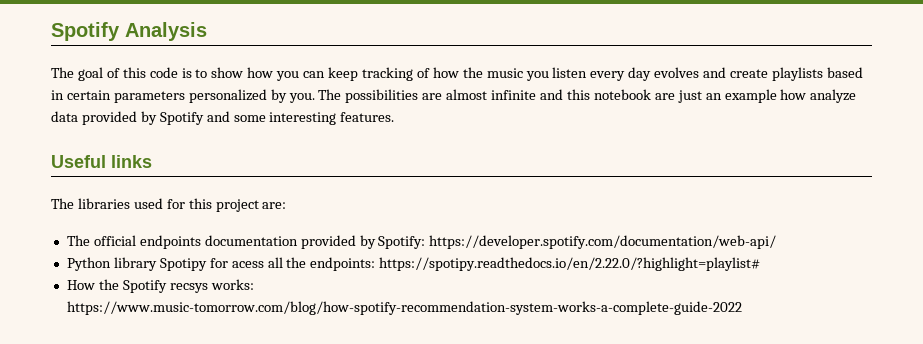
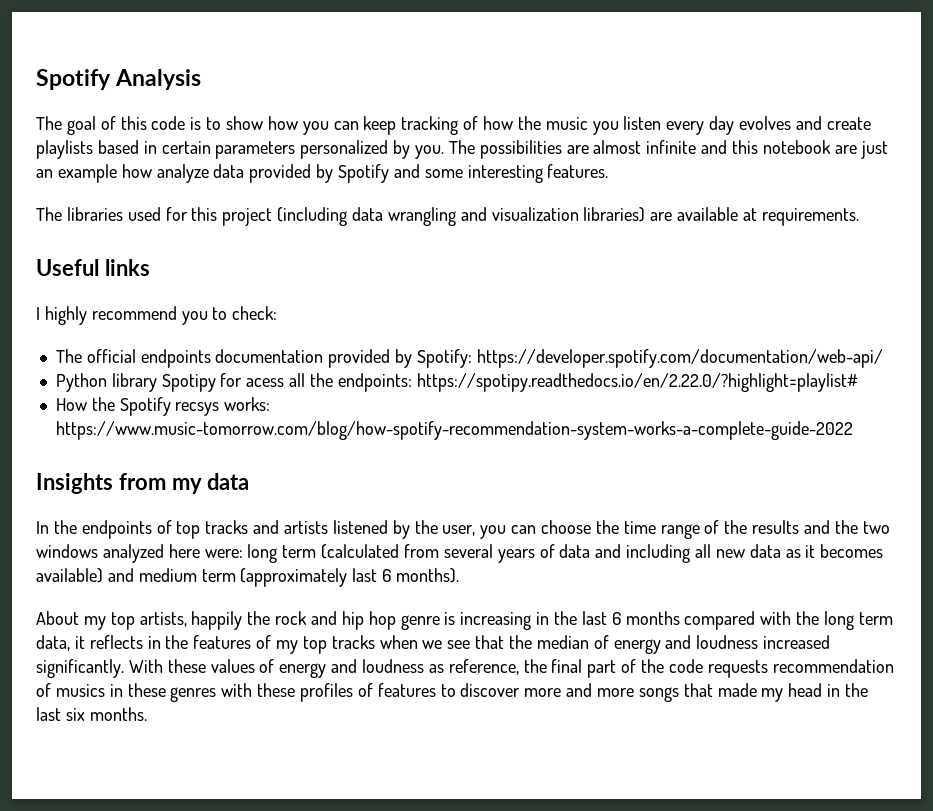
[51,155,152,168] // Useful links -> (609, 171) none
[262,202,287,209] are: -> [277,207,859,226] [36,259,150,276] [36,306,278,325] (including data wrangling and visualization libraries) are available at requirements. // Useful links // I highly recommend you to check:
(742, 308) none -> [36,473,250,494] [36,520,890,539] [36,544,884,563] [36,568,460,587] [36,611,893,630] [36,635,831,654] [36,659,894,678] [36,683,869,702] [36,707,147,721] // Insights from my data // In the endpoints of top tracks and artists listened by the user, you can choose the time range of the results and the two windows analyzed here were: long term (calculated from several years of data and including all new data as it becomes available) and medium term (approximately last 6 months). // About my top artists, happily the rock and hip hop genre is increasing in the last 6 months compared with the long term data, it reflects in the features of my top tracks when we see that the median of energy and loudness increased significantly. With these values of energy and loudness as reference, the final part of the code requests recommendation of musics in these genres with these profiles of features to discover more and more songs that made my head in the last six months.

